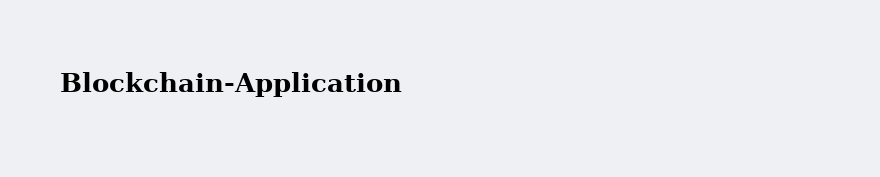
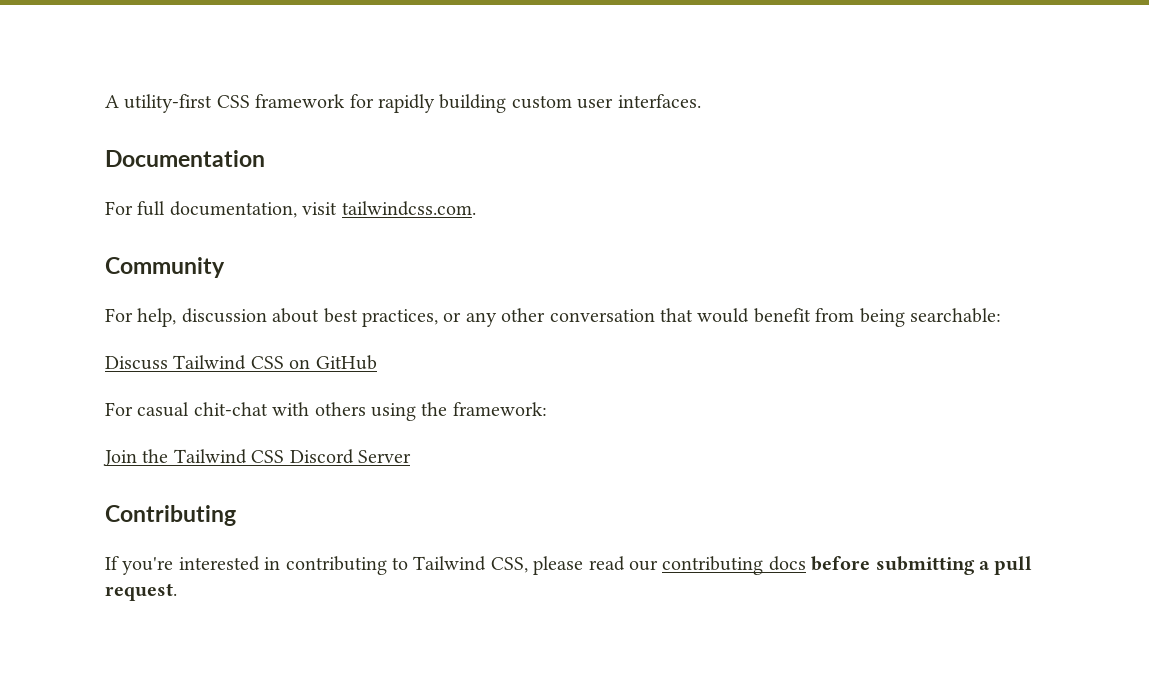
[60,72,402,97] Blockchain-Application -> [105,94,701,113] [105,150,265,167] [105,201,476,218] [105,257,225,278] [105,308,1001,327] [105,355,377,370] [105,402,547,421] [103,449,411,466] [105,505,236,526] [105,556,1033,575] [105,583,177,601] A utility-first CSS framework for rapidly building custom user interfaces. // Documentation // For full documentation, visit tailwindcss.com. // Community // For help, discussion about best practices, or any other conversation that would benefit from being searchable: // Discuss Tailwind CSS on GitHub // For casual chit-chat with others using the framework: // Join the Tailwind CSS Discord Server // Contributing // If you're interested in contributing to Tailwind CSS, please read our contributing docs before submitting a pull request.

